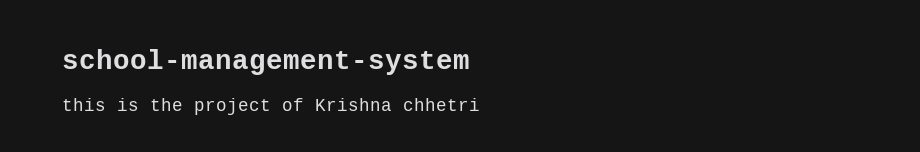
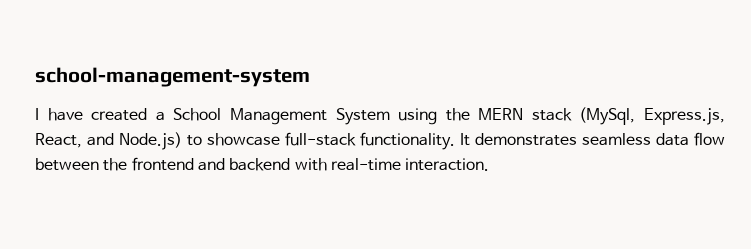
[62,98,480,115] this is the project of Krishna chhetri -> [35,107,725,125] [35,132,725,150] [35,157,490,171] I have created a School Management System using the MERN stack (MySql, Express.js, React, and Node.js) to showcase full-stack functionality. It demonstrates seamless data flow between the frontend and backend with real-time interaction.

